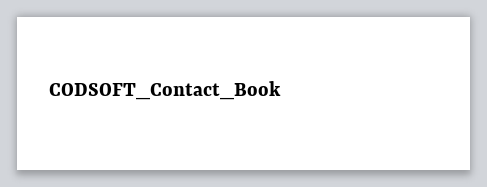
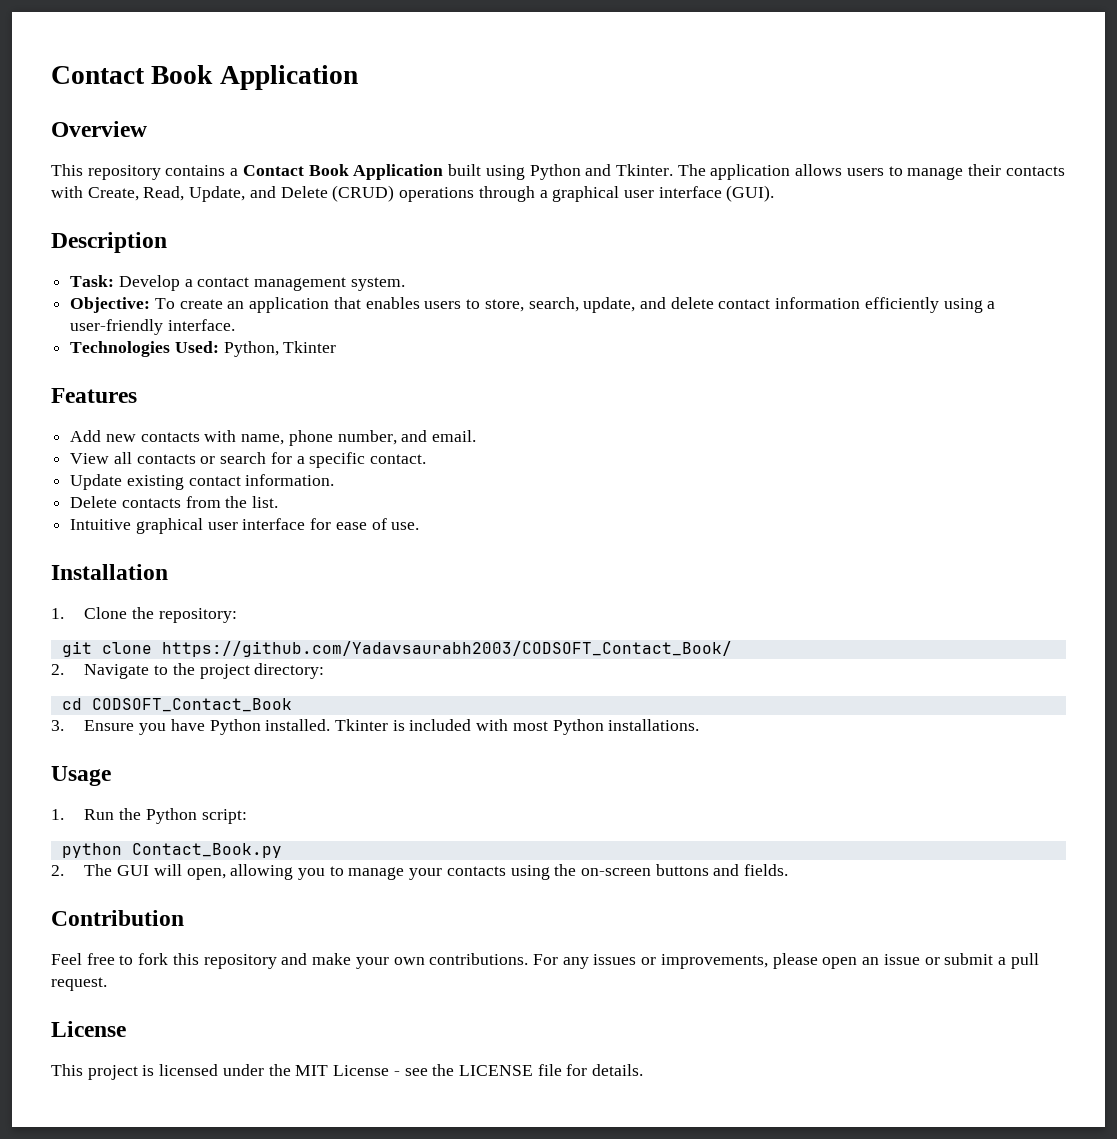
[49,81,281,100] CODSOFT_Contact_Book -> [51,65,358,90] [51,121,147,137] [51,164,1065,180] [51,185,775,202] [51,232,167,253] [70,275,405,291] [70,297,996,313] [70,319,235,335] [70,341,337,357] [51,388,137,403] [70,430,477,446] [70,452,427,468] [70,474,335,490] [70,496,279,508] [70,518,420,534] [51,564,168,580] [51,607,237,623] [61,641,732,657] [51,663,325,679] [61,698,292,712] [51,719,700,735] [51,766,111,786] [51,808,247,824] [61,843,282,858] [51,864,789,880] [51,910,184,926] [51,953,1039,969] [51,977,107,991] [51,1021,126,1037] [51,1064,644,1080] Contact Book Application // Overview // This repository contains a Contact Book Application built using Python and Tkinter. The application allows users to manage their contacts with Create, Read, Update, and Delete (CRUD) operations through a graphical user interface (GUI). // Description // Task: Develop a contact management system. // Objective: To create an application that enables users to store, search, update, and delete contact information efficiently using a user-friendly interface. // Technologies Used: Python, Tkinter // Features // Add new contacts with name, phone number, and email. // View all contacts or search for a specific contact. // Update existing contact information. // Delete contacts from the list. // Intuitive graphical user interface for ease of use. // Installation // 1. Clone the repository: // git clone https://github.com/Yadavsaurabh2003/CODSOFT_Contact_Book/ // 2. Navigate to the project directory: // cd CODSOFT_Contact_Book // 3. Ensure you have Python installed. Tkinter is included with most Python installations. // Usage // 1. Run the Python script: // python Contact_Book.py // 2. The GUI will open, allowing you to manage your contacts using the on-screen buttons and fields. // Contribution // Feel free to fork this repository and make your own contributions. For any issues or improvements, please open an issue or submit a pull request. // License // This project is licensed under the MIT License - see the LICENSE file for details.

